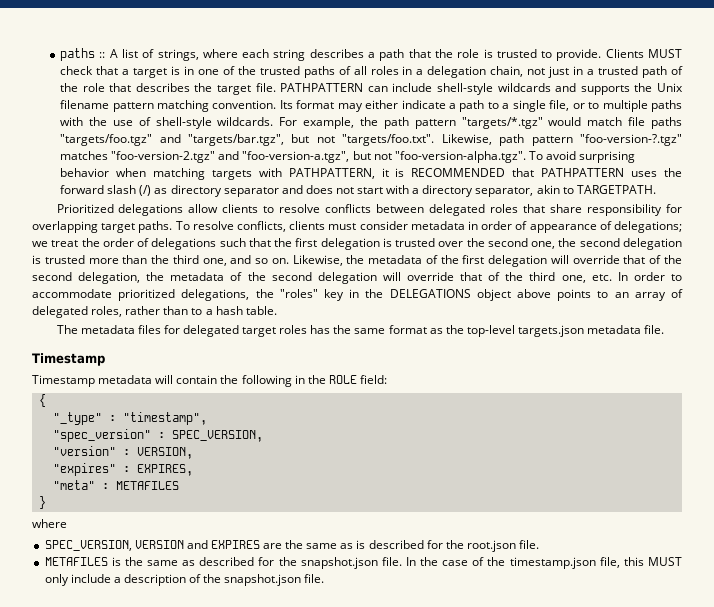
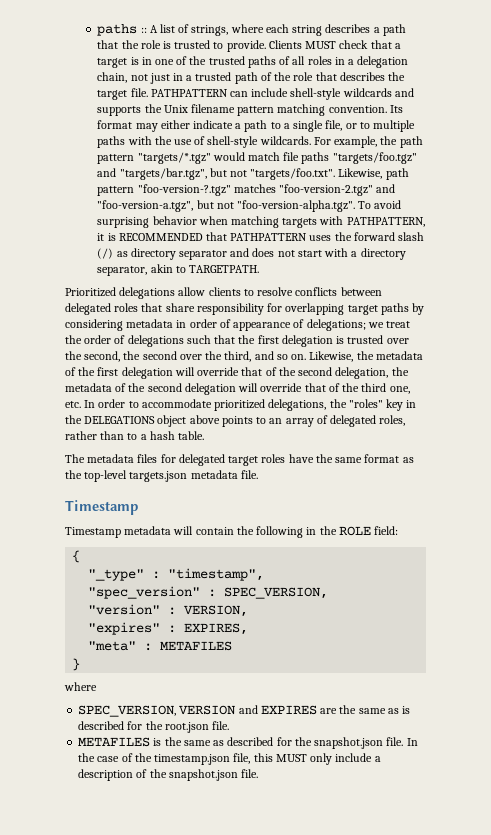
[138,221,408,233] paths. To resolve conflicts, clients must consider -> [380,303,425,315] [65,319,123,331] paths by considering
[487,238,682,250] [32,255,227,266] second one, the second delegation is trusted more than the third one, -> [84,351,252,362] second, the second over the third,
[310,325,331,334] has -> [288,454,314,463] have

